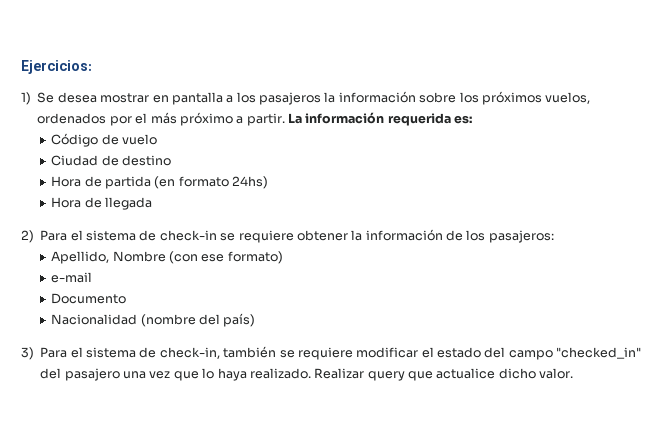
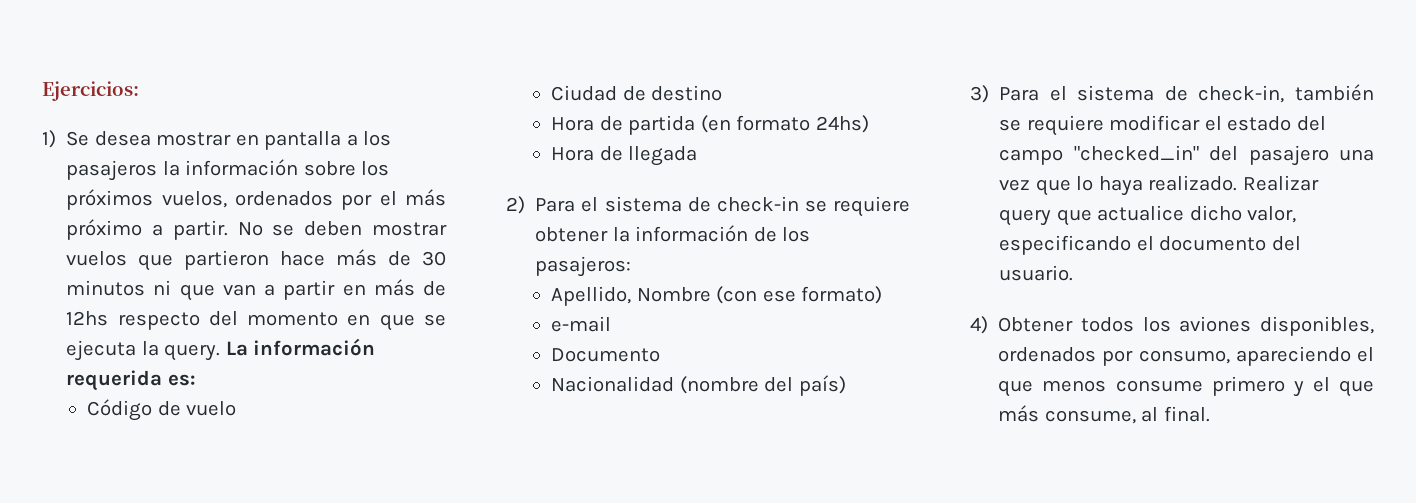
(285, 119) none -> [237,221,448,236] [66,249,446,271] [66,279,446,301] [66,311,447,331] [66,340,221,361] No se deben mostrar vuelos que partieron hace más de 30 minutos ni que van a partir en más de 12hs respecto del momento en que se ejecuta la query.
[539,368,574,379] valor. -> [1247,206,1297,223] [999,235,1301,255] [999,265,1074,281] [970,316,1374,336] [998,346,1374,366] [998,376,1374,397] [998,405,1210,424] valor, especificando el documento del usuario. // 4) Obtener todos los aviones disponibles, ordenados por consumo, apareciendo el que menos consume primero y el que más consume, al final.

